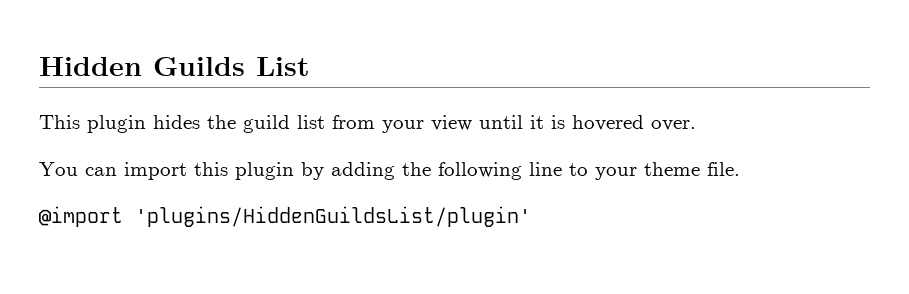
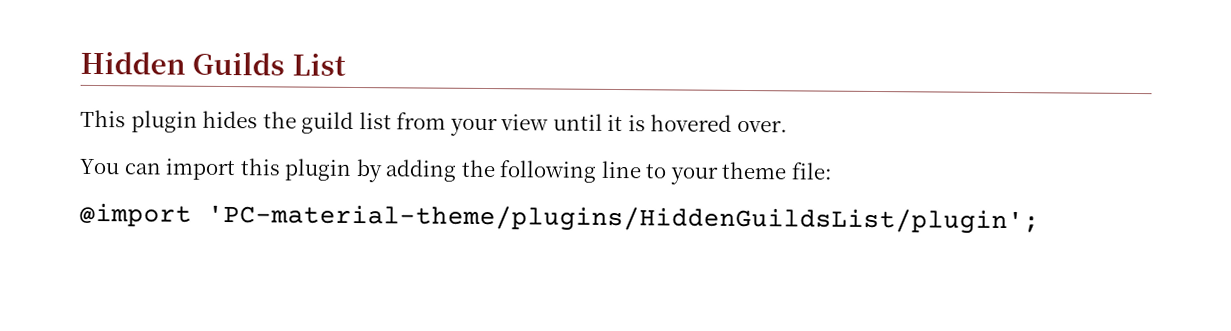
[707,162,740,176] file. -> [790,162,833,180] file:
[135,206,531,227] 'plugins/HiddenGuildsList/plugin' -> [207,203,1040,235] 'PC-material-theme/plugins/HiddenGuildsList/plugin';

